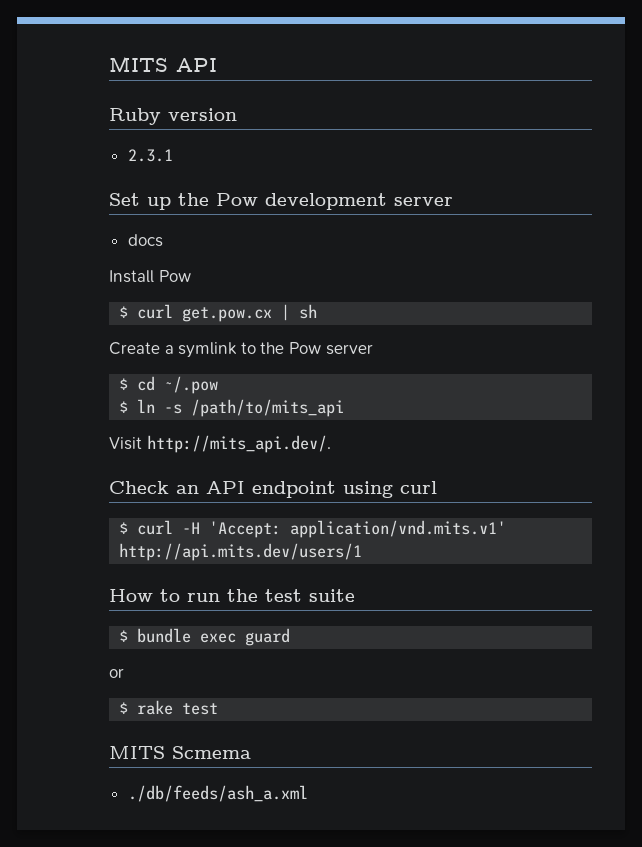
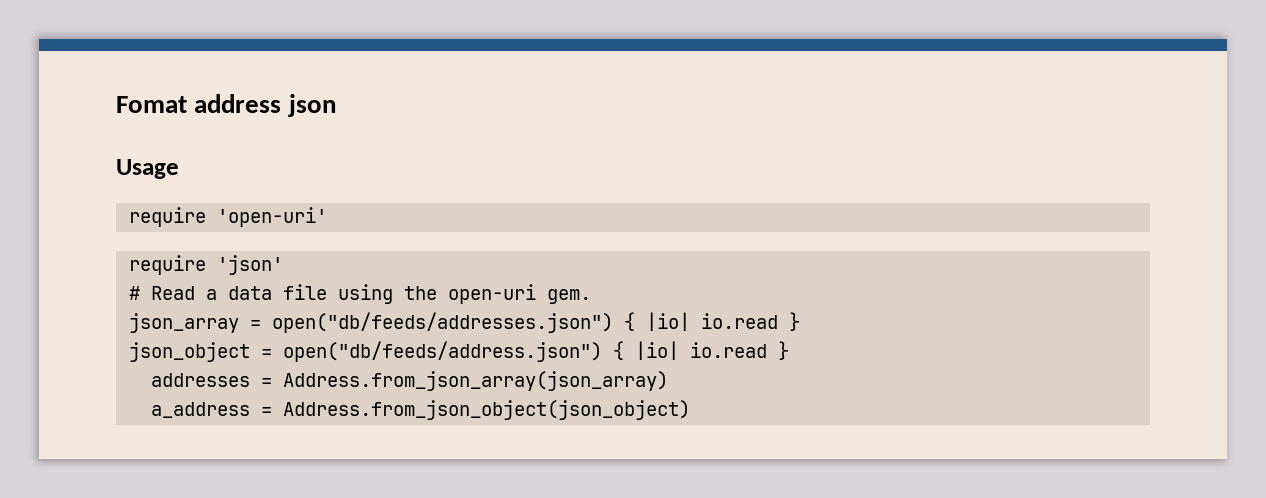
[109,56,217,72] [109,108,237,125] [127,149,173,162] [109,193,453,210] [127,234,163,247] [109,270,191,283] [119,304,318,322] [109,342,373,358] [119,376,219,394] [119,399,345,417] [109,435,331,453] [109,481,437,498] [119,520,507,538] [119,543,363,561] [109,589,355,602] [119,628,291,646] [109,668,124,678] [119,700,219,715] [109,746,251,759] [127,785,308,802] MITS API // Ruby version // 2.3.1 // Set up the Pow development server // docs // Install Pow // $ curl get.pow.cx | sh // Create a symlink to the Pow server // $ cd ~/.pow // $ ln -s /path/to/mits_api // Visit http://mits_api.dev/. // Check an API endpoint using curl // $ curl -H 'Accept: application/vnd.mits.v1' http://api.mits.dev/users/1 // How to run the test suite // $ bundle exec guard // or // $ rake test // MITS Scmema // ./db/feeds/ash_a.xml -> [116,94,336,117] [116,159,179,179] [128,207,327,227] [128,255,283,275] [128,284,591,304] [128,312,800,333] [128,341,789,362] [150,371,668,391] [150,400,690,420] Fomat address json // Usage // require 'open-uri' // require 'json' // # Read a data file using the open-uri gem. // json_array = open("db/feeds/addresses.json") { |io| io.read } // json_object = open("db/feeds/address.json") { |io| io.read } // addresses = Address.from_json_array(json_array) // a_address = Address.from_json_object(json_object)

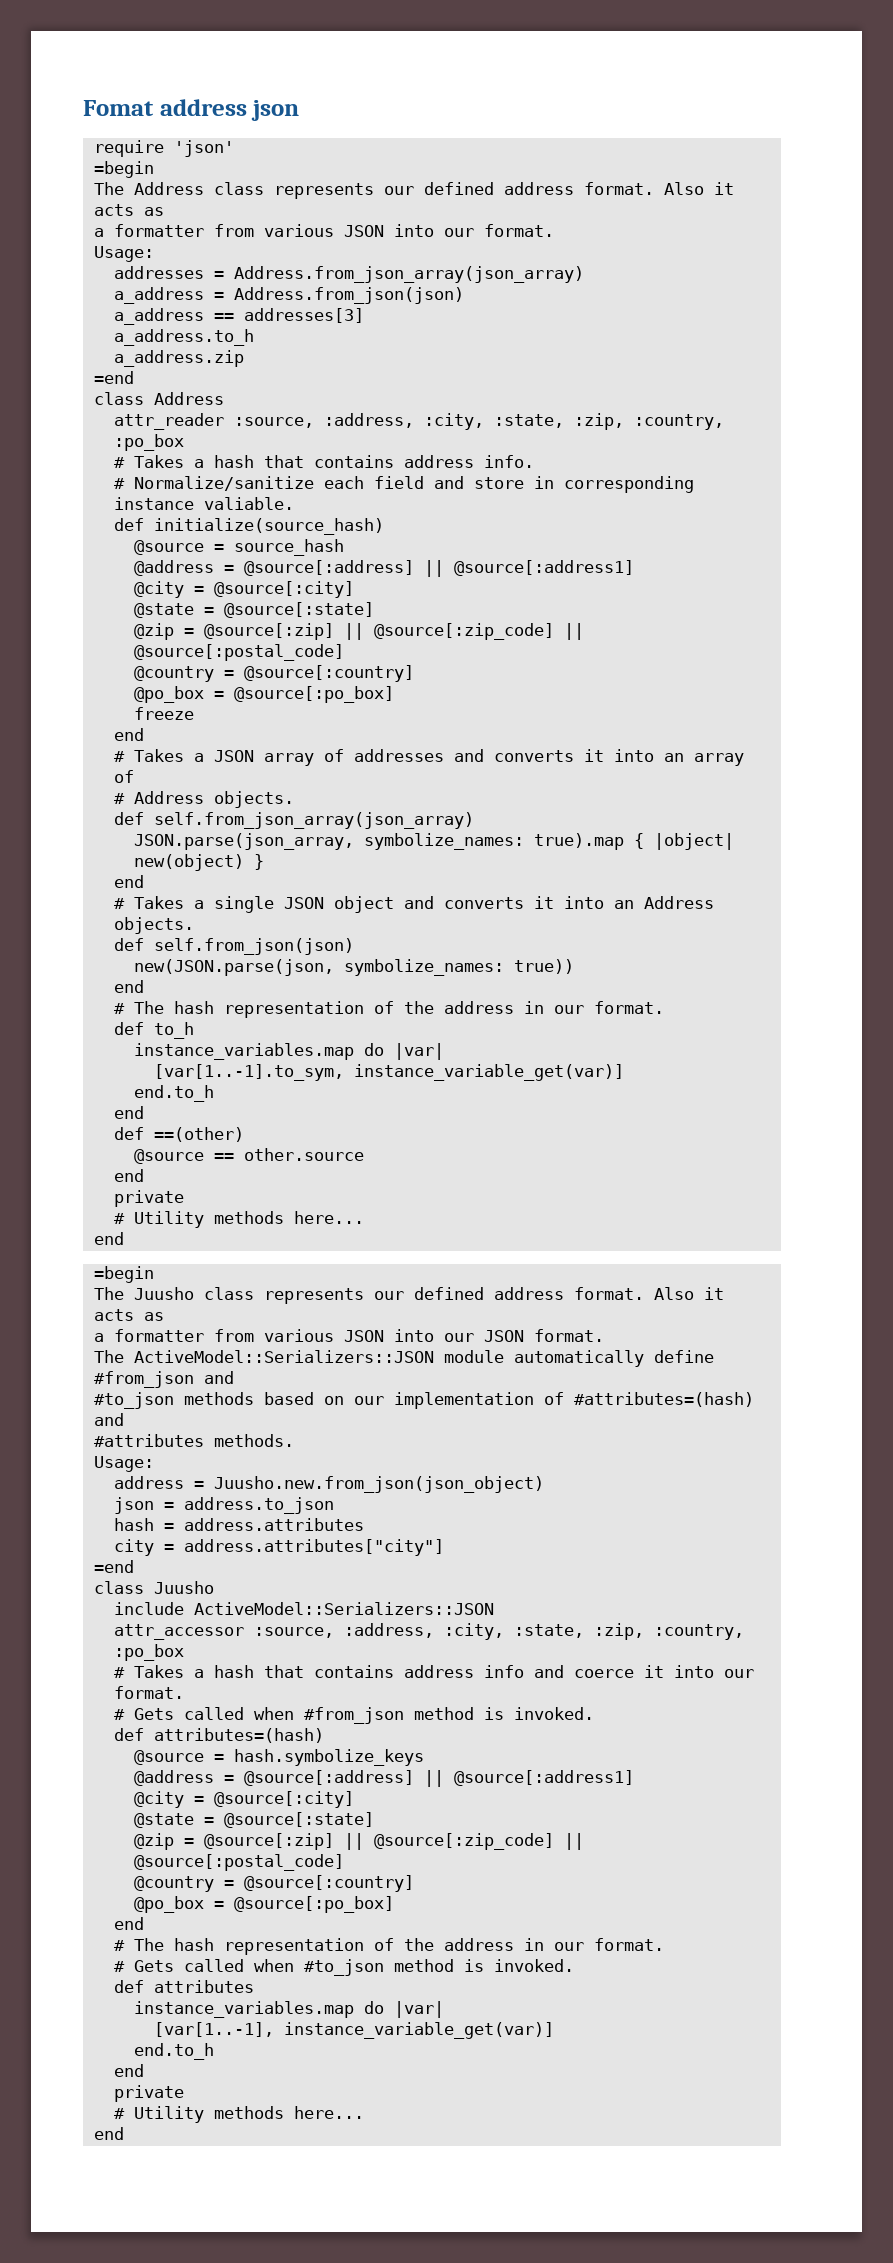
[116,159,179,179] [128,207,327,227] // Usage // require 'open-uri' -> (300, 110) none
[128,284,591,304] [128,312,800,333] [128,341,789,362] # Read a data file using the open-uri gem. // json_array = open("db/feeds/addresses.json") { |io| io.read } // json_object = open("db/feeds/address.json") { |io| io.read } -> [93,161,154,178] [93,182,734,199] [93,204,164,216] [93,224,554,237] [93,246,154,262] =begin // The Address class represents our defined address format. Also it acts as // a formatter from various JSON into our format. // Usage:
[282,400,690,420] Address.from_json_object(json_object) -> [233,287,464,304] [113,308,364,325] [113,329,254,346] [113,350,244,367] [93,371,134,384] [93,392,224,405] [113,413,724,430] [113,434,184,451] [113,455,534,468] [113,476,694,493] [113,497,294,510] [113,518,384,535] [133,539,344,556] [133,560,634,577] [133,581,354,598] [133,602,374,618] [133,623,584,640] [133,644,344,661] [133,665,414,682] [133,686,394,703] [133,707,194,720] [113,728,144,741] [113,749,744,766] [113,770,134,783] [113,791,294,808] [113,812,474,829] [133,833,734,850] [133,854,264,871] [113,875,144,888] [113,896,714,913] [113,917,194,934] [113,938,354,955] [133,959,574,976] [113,980,144,993] [113,1001,664,1018] [113,1022,194,1039] [133,1043,444,1060] [153,1064,624,1081] [133,1085,214,1102] [113,1106,144,1119] [113,1127,244,1142] [133,1148,364,1164] [113,1169,144,1182] [113,1190,184,1207] [113,1211,364,1228] [93,1232,124,1245] [93,1266,154,1283] [93,1287,724,1304] [93,1309,164,1321] [93,1329,604,1342] [93,1350,714,1367] [93,1371,234,1388] [93,1392,754,1409] [93,1413,124,1426] [93,1434,294,1447] [93,1456,154,1472] [113,1476,544,1493] [113,1497,334,1514] [113,1518,364,1531] [113,1539,444,1556] [93,1560,134,1573] [93,1581,214,1594] [113,1602,494,1615] [113,1623,744,1640] [113,1644,184,1661] [113,1665,754,1678] [113,1686,184,1699] [113,1707,594,1724] [113,1728,324,1743] [133,1749,424,1766] [133,1770,634,1787] [133,1791,354,1808] [133,1812,374,1828] [133,1833,584,1850] [133,1854,344,1871] [133,1875,414,1892] [133,1896,394,1913] [113,1917,144,1930] [113,1938,664,1955] [113,1959,574,1976] [113,1980,254,1993] [133,2001,444,2018] [153,2022,554,2039] [133,2043,214,2060] [113,2064,144,2077] [113,2085,184,2102] [113,2106,364,2123] [93,2127,124,2140] Address.from_json(json) // a_address == addresses[3] // a_address.to_h // a_address.zip // =end // class Address // attr_reader :source, :address, :city, :state, :zip, :country, :po_box // # Takes a hash that contains address info. // # Normalize/sanitize each field and store in corresponding instance valiable. // def initialize(source_hash) // @source = source_hash // @address = @source[:address] || @source[:address1] // @city = @source[:city] // @state = @source[:state] // @zip = @source[:zip] || @source[:zip_code] || @source[:postal_code] // @country = @source[:country] // @po_box = @source[:po_box] // freeze // end // # Takes a JSON array of addresses and converts it into an array of // # Address objects. // def self.from_json_array(json_array) // JSON.parse(json_array, symbolize_names: true).map { |object| new(object) } // end // # Takes a single JSON object and converts it into an Address objects. // def self.from_json(json) // new(JSON.parse(json, symbolize_names: true)) // end // # The hash representation of the address in our format. // def to_h // instance_variables.map do |var| // [var[1..-1].to_sym, instance_variable_get(var)] // end.to_h // end // def ==(other) // @source == other.source // end // private // # Utility methods here... // end // =begin // The Juusho class represents our defined address format. Also it acts as // a formatter from various JSON into our JSON format. // The ActiveModel::Serializers::JSON module automatically define #from_json and // #to_json methods based on our implementation of #attributes=(hash) and // #attributes methods. // Usage: // address = Juusho.new.from_json(json_object) // json = address.to_json // hash = address.attributes // city = address.attributes["city"] // =end // class Juusho // include ActiveModel::Serializers::JSON // attr_accessor :source, :address, :city, :state, :zip, :country, :po_box // # Takes a hash that contains address info and coerce it into our format. // # Gets called when #from_json method is invoked. // def attributes=(hash) // @source = hash.symbolize_keys // @address = @source[:address] || @source[:address1] // @city = @source[:city] // @state = @source[:state] // @zip = @source[:zip] || @source[:zip_code] || @source[:postal_code] // @country = @source[:country] // @po_box = @source[:po_box] // end // # The hash representation of the address in our format. // # Gets called when #to_json method is invoked. // def attributes // instance_variables.map do |var| // [var[1..-1], instance_variable_get(var)] // end.to_h // end // private // # Utility methods here... // end

